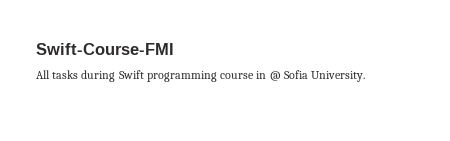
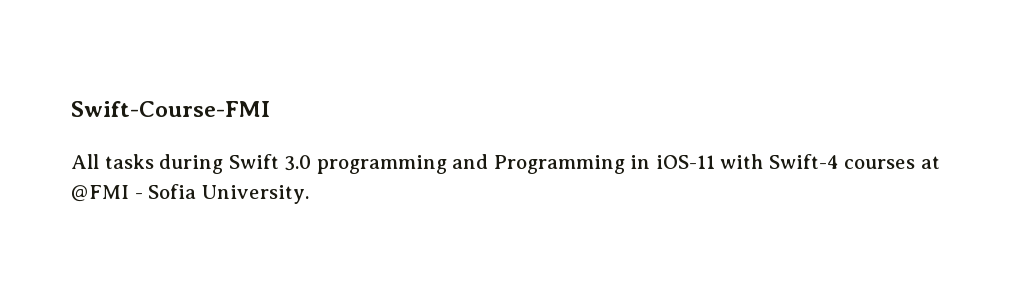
[146,71,281,82] programming course in @ -> [284,154,940,174] [71,185,143,202] 3.0 programming and Programming in iOS-11 with Swift-4 courses at @FMI -

